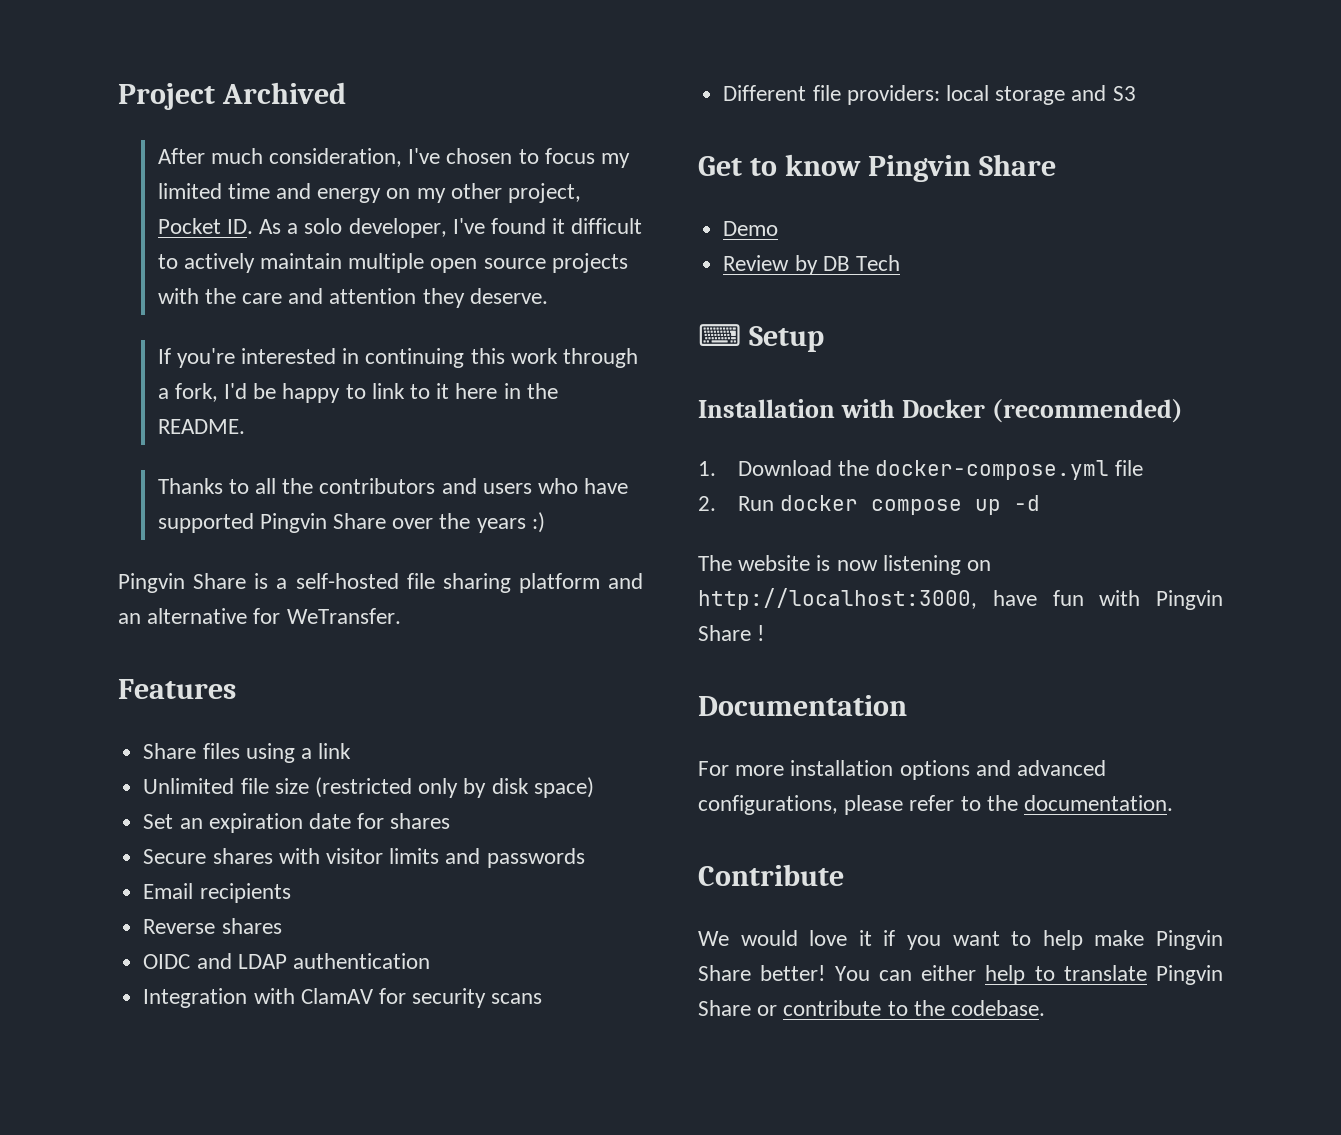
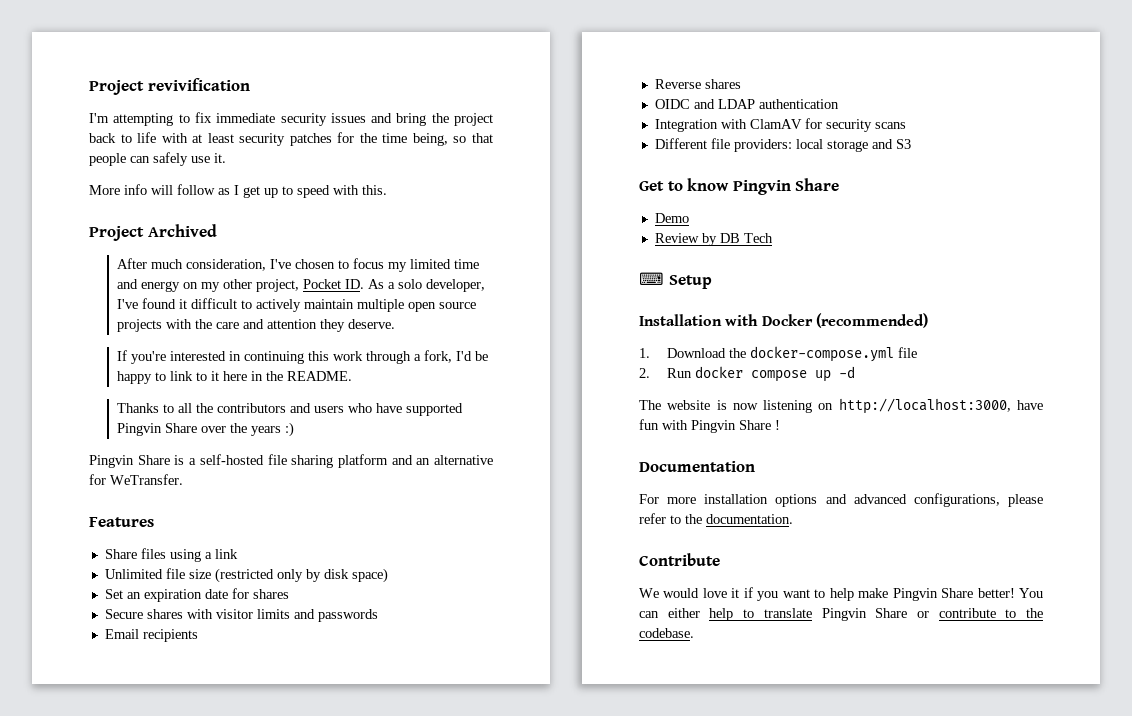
[118,83,215,110] Project -> [89,78,250,95] [89,112,494,126] [89,132,494,146] [89,152,226,166] [89,184,387,198] [89,226,144,241] Project revivification // I'm attempting to fix immediate security issues and bring the project back to life with at least security patches for the time being, so that people can safely use it. // More info will follow as I get up to speed with this. // Project

